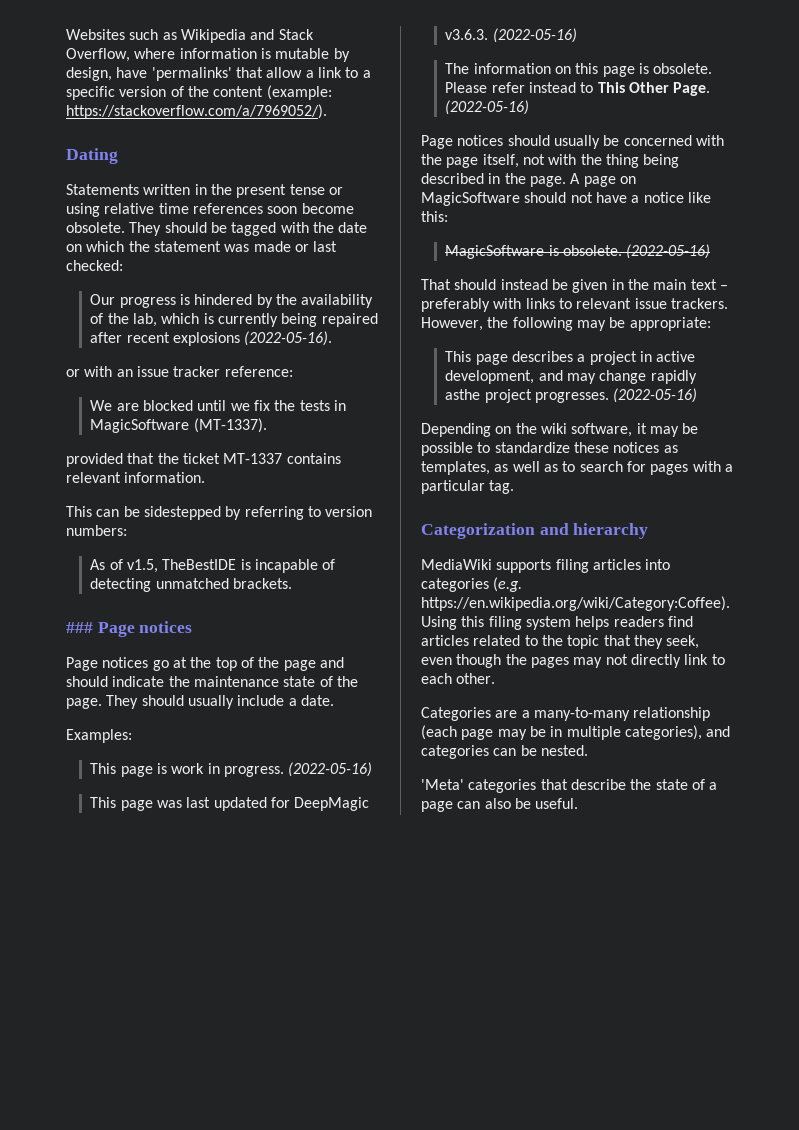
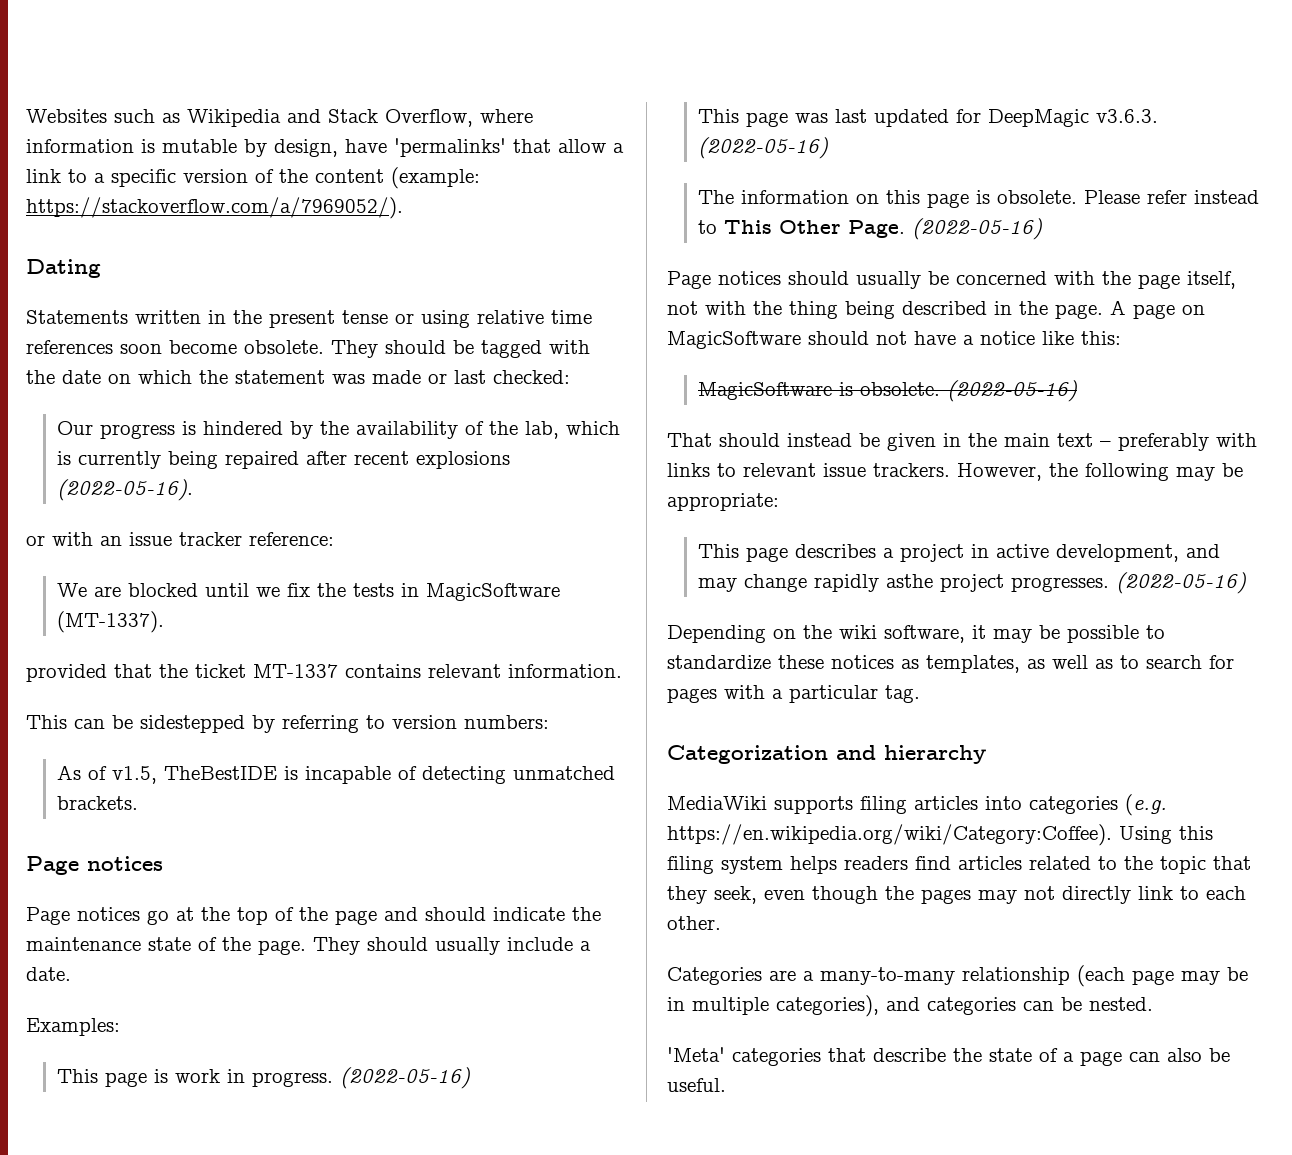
[66,622,93,633] ### -> (139, 803) none

